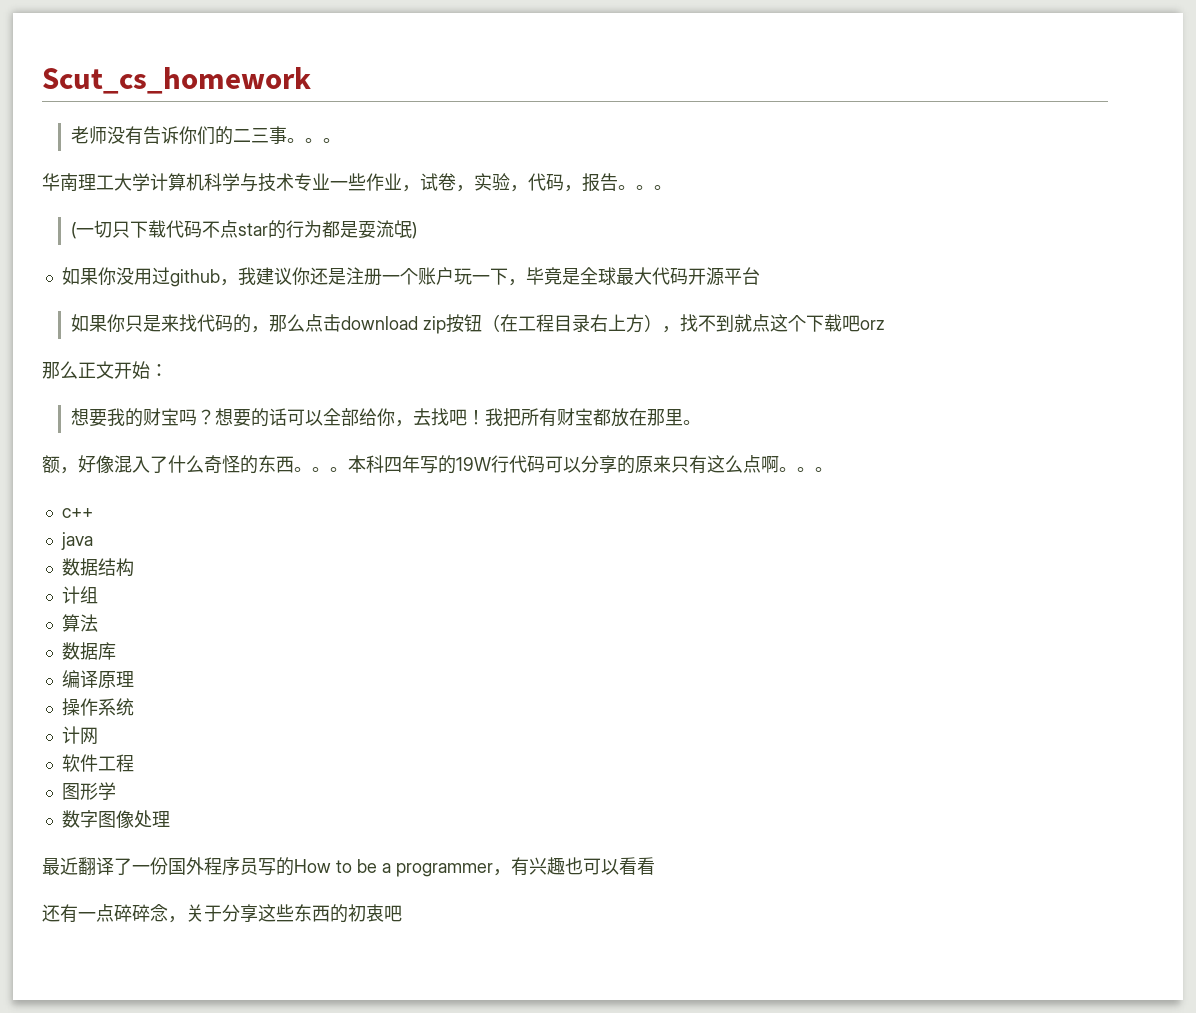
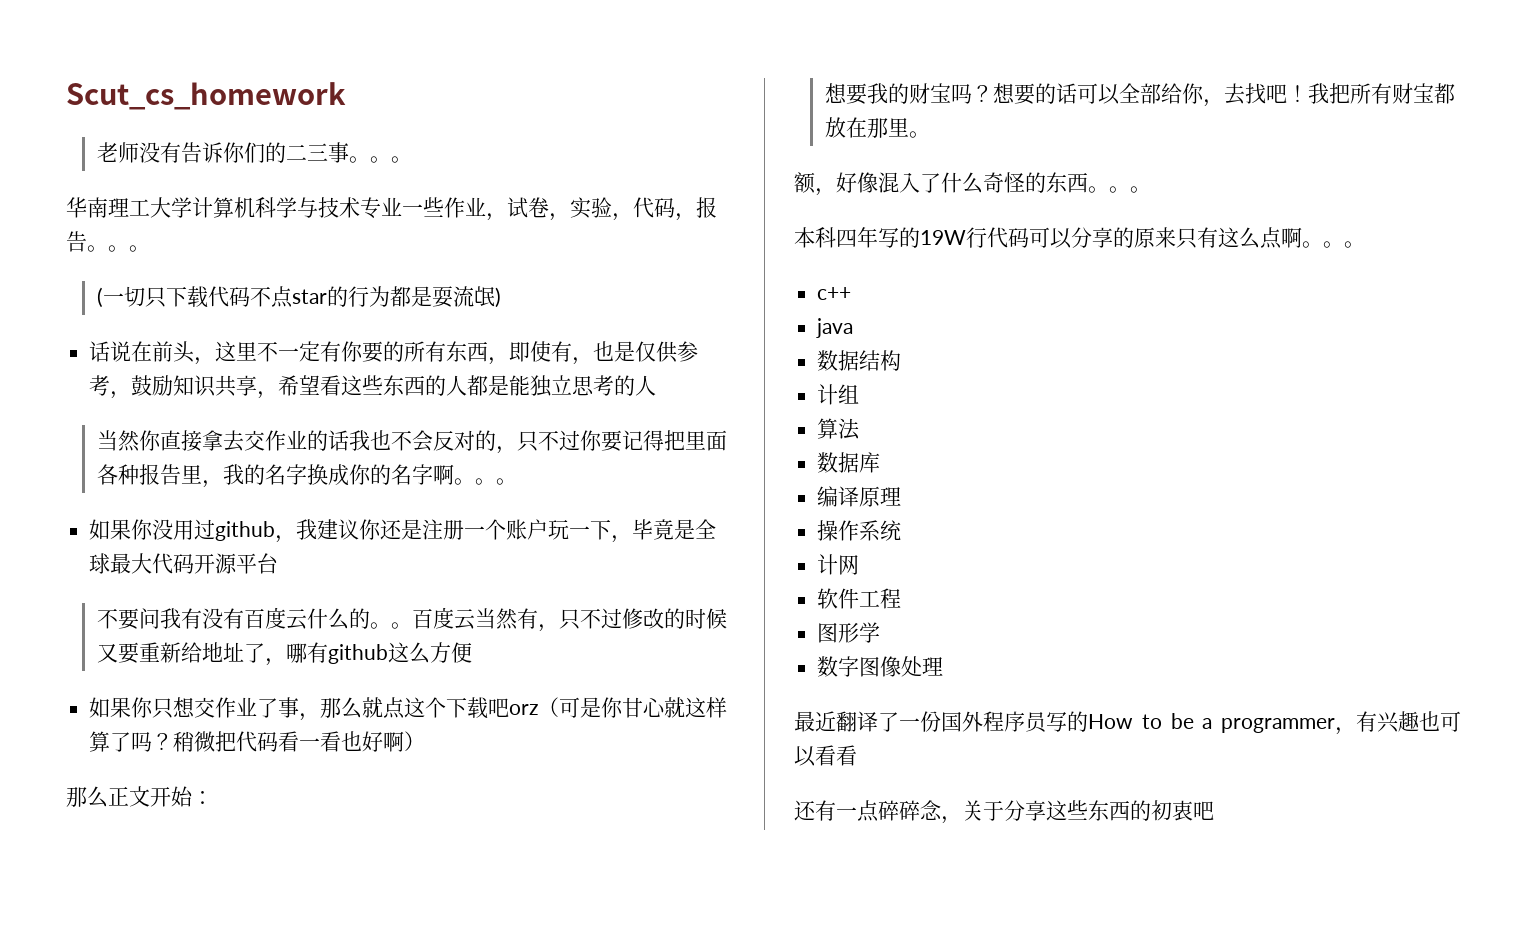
(417, 230) none -> [89,341,699,365] [89,375,657,399] [96,430,727,454] [96,464,517,488] // 话说在前头，这里不一定有你要的所有东西，即使有，也是仅供参考，鼓励知识共享，希望看这些东西的人都是能独立思考的人 // 当然你直接拿去交作业的话我也不会反对的，只不过你要记得把里面各种报告里，我的名字换成你的名字啊。。。
[70,314,734,334] 如果你只是来找代码的，那么点击download zip按钮（在工程目录右上方），找不到 -> [96,607,727,632] [96,642,472,666] [89,697,363,721] 不要问我有没有百度云什么的。。百度云当然有，只不过修改的时候又要重新给地址了，哪有github这么方便 // 如果你只想交作业了事，那么
(885, 325) none -> [538,697,728,718] [89,731,426,752] （可是你甘心就这样算了吗？稍微把代码看一看也好啊）
(348, 469) none -> (1151, 189) //

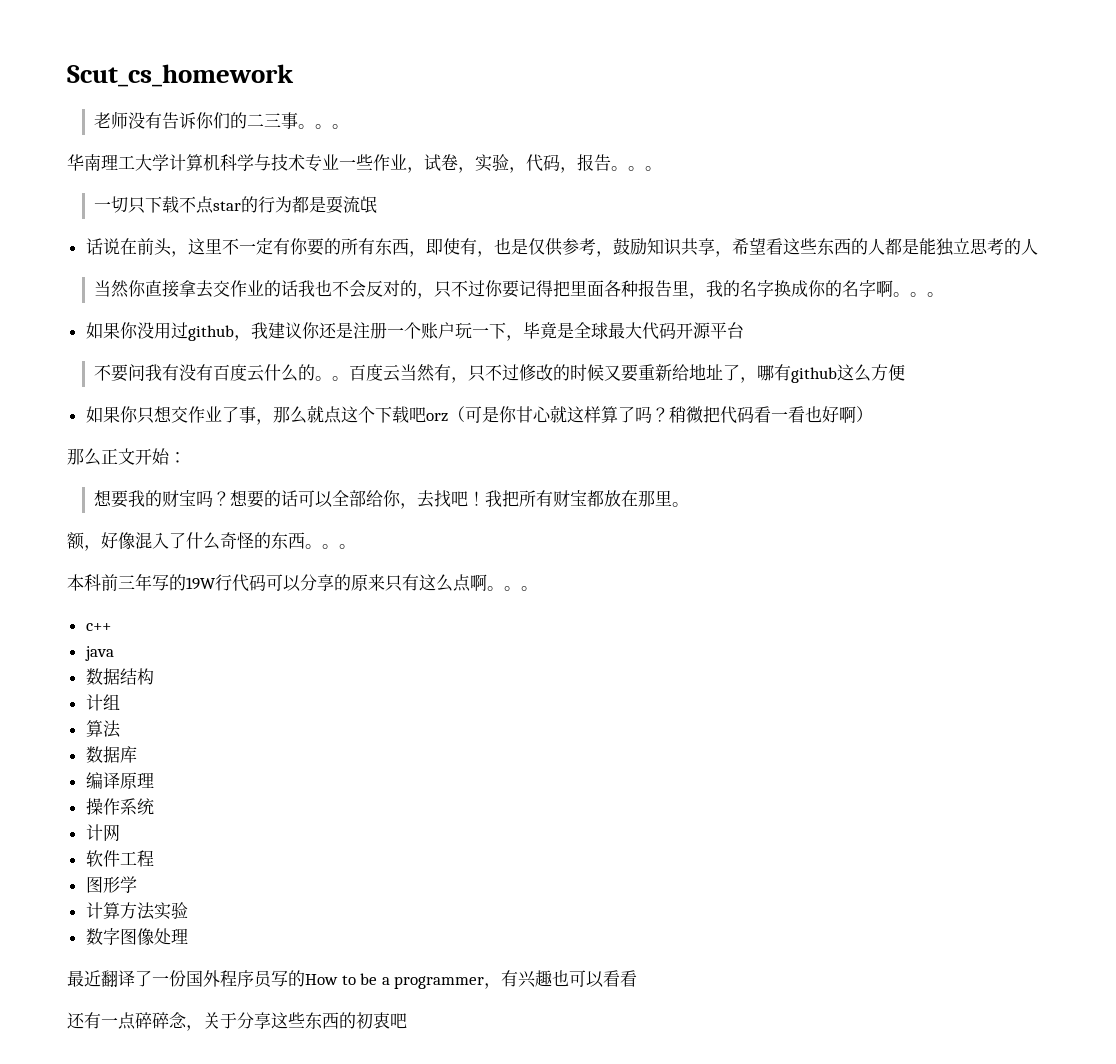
[96,287,103,308] ( -> (662, 168) none
[207,286,250,307] 代码 -> (179, 204) none
[494,287,501,308] ) -> (377, 204) none
[836,229,857,247] 四 -> [101,574,135,591] 前三
(881, 632) none -> [85,902,188,920] // 计算方法实验

